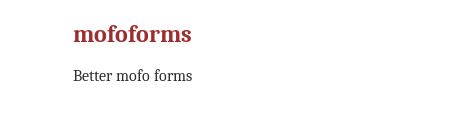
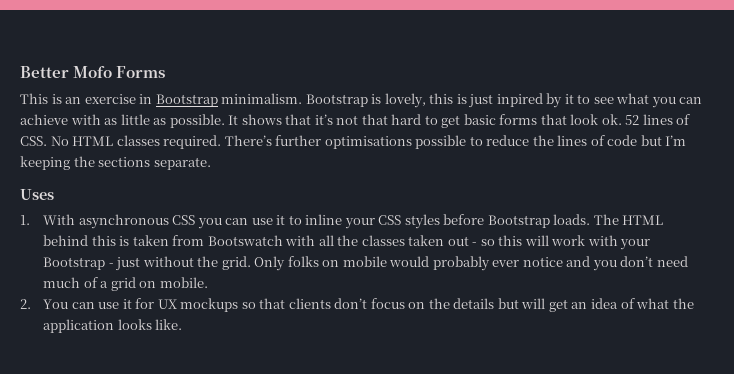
[73,25,192,42] [73,69,193,81] mofoforms // Better mofo forms -> [20,66,166,78] [20,93,703,108] [20,114,691,128] [20,135,687,149] [20,156,211,170] [20,189,54,200] [20,214,664,229] [43,235,651,250] [43,256,688,271] [43,277,208,291] [20,298,694,312] [43,319,183,333] Better Mofo Forms // This is an exercise in Bootstrap minimalism. Bootstrap is lovely, this is just inpired by it to see what you can achieve with as little as possible. It shows that it’s not that hard to get basic forms that look ok. 52 lines of CSS. No HTML classes required. There’s further optimisations possible to reduce the lines of code but I’m keeping the sections separate. // Uses // 1. With asynchronous CSS you can use it to inline your CSS styles before Bootstrap loads. The HTML behind this is taken from Bootswatch with all the classes taken out - so this will work with your Bootstrap - just without the grid. Only folks on mobile would probably ever notice and you don’t need much of a grid on mobile. // 2. You can use it for UX mockups so that clients don’t focus on the details but will get an idea of what the application looks like.

